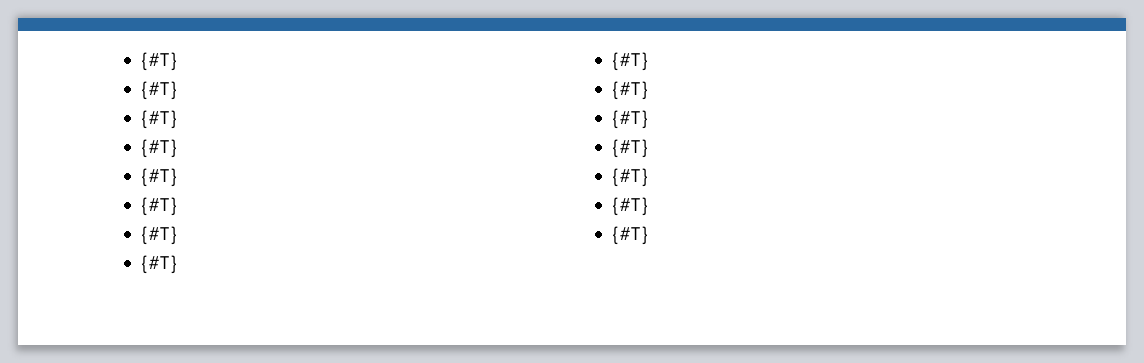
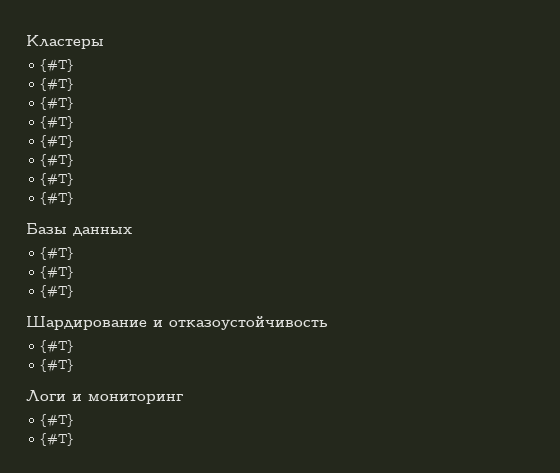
[141,52,179,71] [141,81,179,100] [141,110,179,129] [141,139,179,158] [141,168,179,187] [141,197,179,216] [141,226,179,245] [141,255,179,274] [612,52,650,71] [612,81,650,100] [612,110,650,129] [612,139,650,158] [612,168,650,187] [612,197,650,216] [612,226,650,245] {#T} // {#T} // {#T} // {#T} // {#T} // {#T} // {#T} // {#T} // {#T} // {#T} // {#T} // {#T} // {#T} // {#T} // {#T} -> [26,35,104,49] [40,59,75,73] [40,78,75,92] [40,97,75,111] [40,116,75,130] [40,135,75,149] [40,154,75,168] [40,173,75,187] [40,192,75,206] [26,223,132,236] [40,247,75,261] [40,266,75,280] [40,285,75,299] [26,316,328,330] [40,340,75,354] [40,359,75,373] [26,390,183,404] [40,414,75,428] [40,433,75,447] Кластеры // {#T} // {#T} // {#T} // {#T} // {#T} // {#T} // {#T} // {#T} // Базы данных // {#T} // {#T} // {#T} // Шардирование и отказоустойчивость // {#T} // {#T} // Логи и мониторинг // {#T} // {#T}

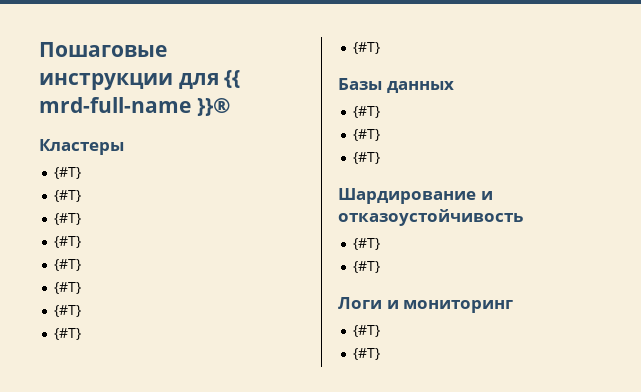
(26, 42) none -> [39,42,167,57] [39,70,241,90] [39,97,230,116] Пошаговые инструкции для {{ mrd-full-name }}® //
(75, 199) none -> [352,42,380,54] // {#T}

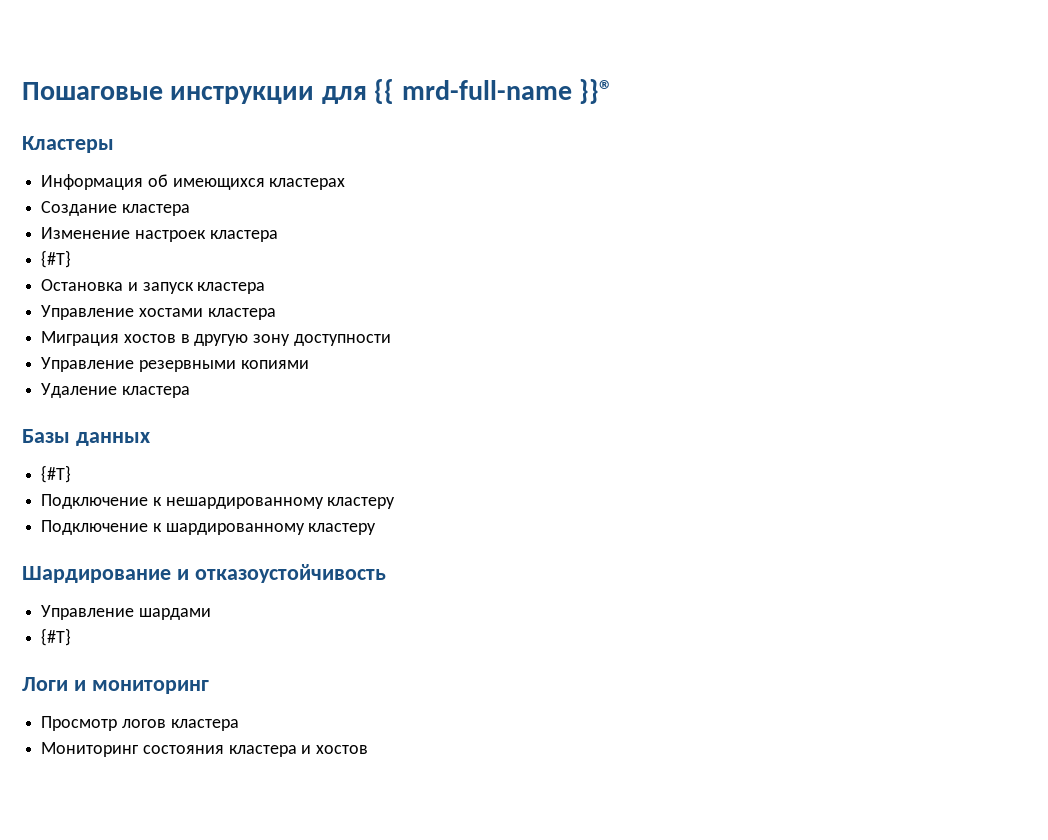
[53,167,81,179] [53,190,81,202] [53,213,81,225] [53,236,81,248] [53,259,81,271] [53,282,81,294] [53,305,81,317] [53,328,81,340] [352,42,380,54] [338,78,454,93] [352,106,380,118] [352,129,380,141] [352,152,380,164] {#T} // {#T} // {#T} // {#T} // {#T} // {#T} // {#T} // {#T} // {#T} // Базы данных // {#T} // {#T} // {#T} -> [41,174,346,190] [41,201,190,216] [41,227,278,242] [41,250,72,268] [41,279,266,294] [41,305,276,320] [41,331,391,346] [41,357,309,372] [41,383,190,398] [22,429,150,446] [41,465,72,483] [41,494,396,509] [41,520,377,535] Информация об имеющихся кластерах // Создание кластера // Изменение настроек кластера // {#T} // Остановка и запуск кластера // Управление хостами кластера // Миграция хостов в другую зону доступности // Управление резервными копиями // Удаление кластера // Базы данных // {#T} // Подключение к нешардированному кластеру // Подключение к шардированному кластеру
[352,238,380,250] {#T} -> [41,605,211,620] Управление шардами
[352,325,380,337] [352,348,380,360] {#T} // {#T} -> [41,716,239,731] [41,742,369,757] Просмотр логов кластера // Мониторинг состояния кластера и хостов

